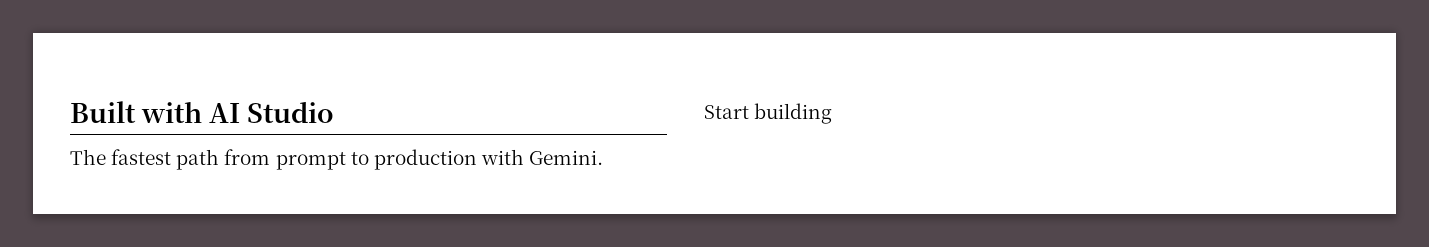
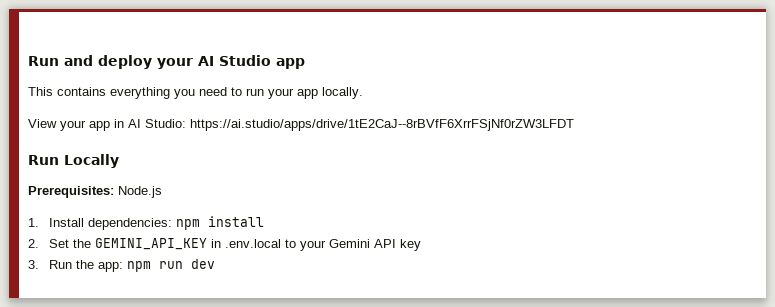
[70,101,335,123] [70,149,604,170] [704,103,833,124] Built with AI Studio // The fastest path from prompt to production with Gemini. // Start building -> [28,55,305,69] [28,87,363,99] [28,119,574,131] [28,154,119,168] [28,186,162,198] [28,216,265,230] [28,238,422,251] [28,259,216,272] Run and deploy your AI Studio app // This contains everything you need to run your app locally. // View your app in AI Studio: https://ai.studio/apps/drive/1tE2CaJ--8rBVfF6XrrFSjNf0rZW3LFDT // Run Locally // Prerequisites: Node.js // 1. Install dependencies: npm install // 2. Set the GEMINI_API_KEY in .env.local to your Gemini API key // 3. Run the app: npm run dev

